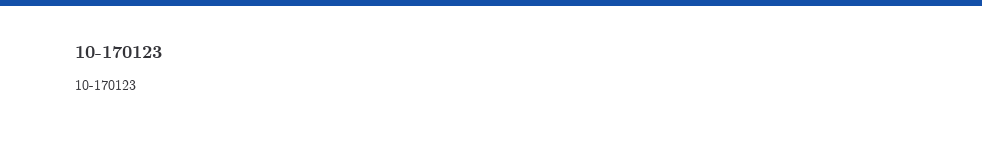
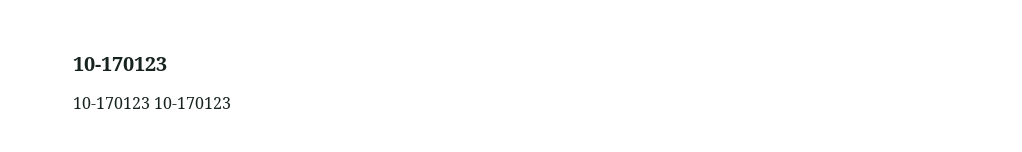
(136, 85) none -> [154,97,232,109] 10-170123

